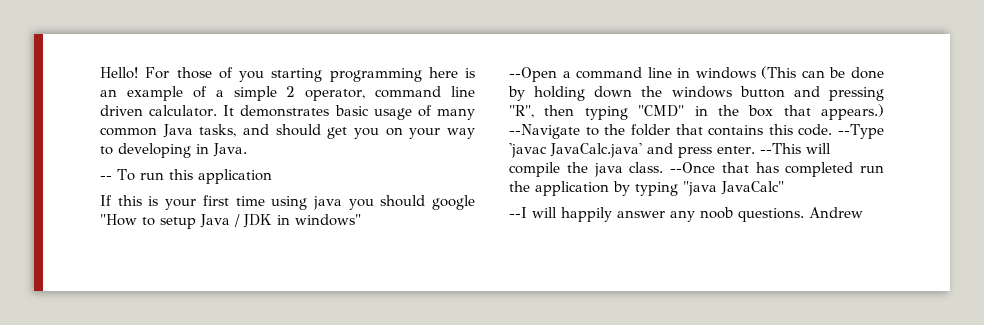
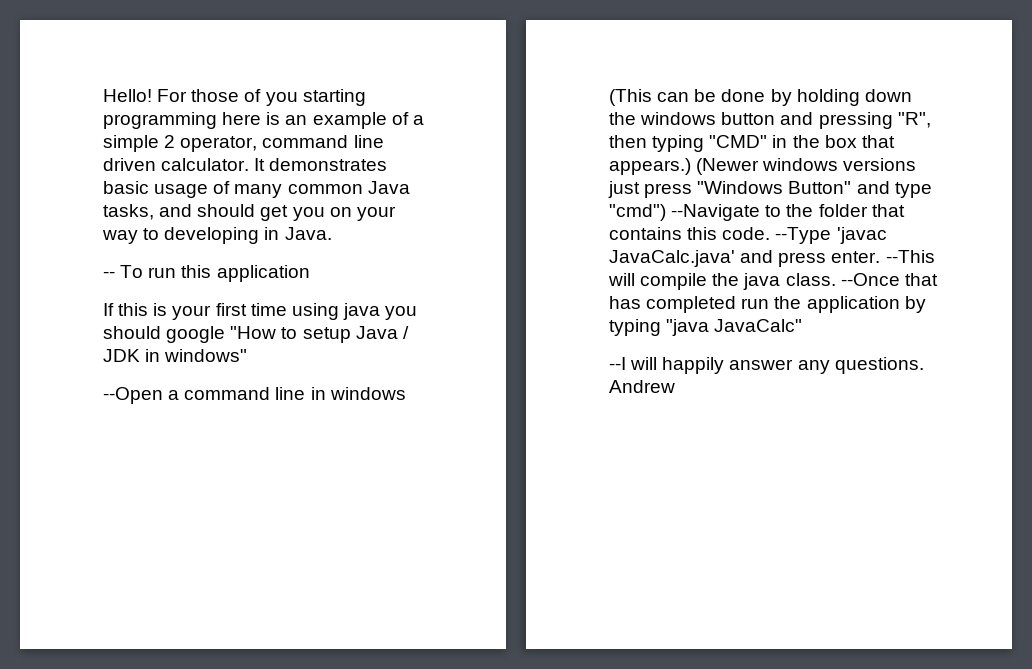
(884, 112) none -> [696,158,917,175] [608,181,932,198] [609,204,666,221] (Newer windows versions just press "Windows Button" and type "cmd")
[700,207,733,219] noob -> (830, 367) none

